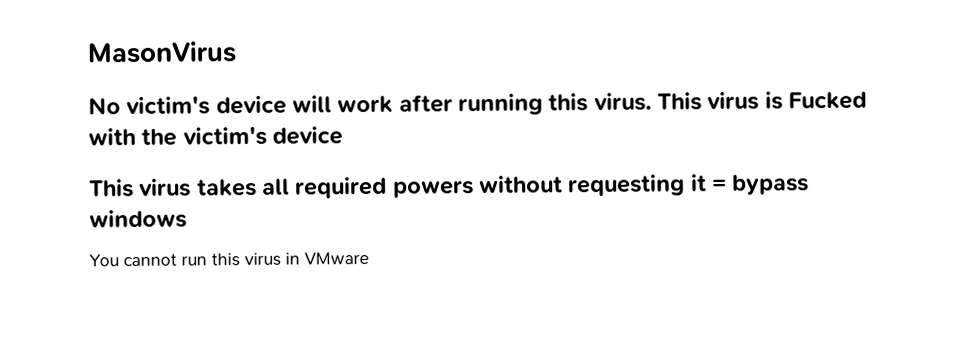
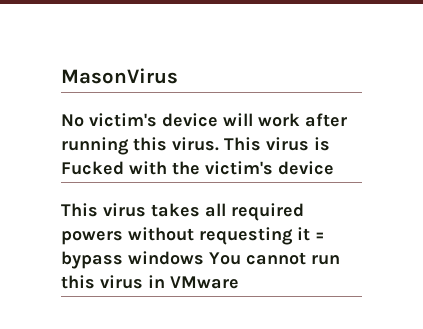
(187, 219) // -> (204, 258) none

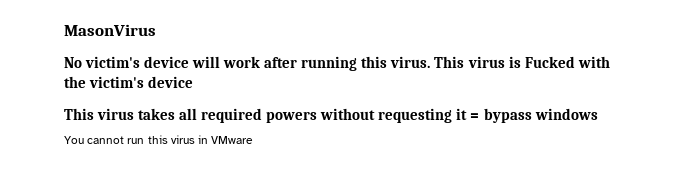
(204, 258) none -> (598, 114) //

